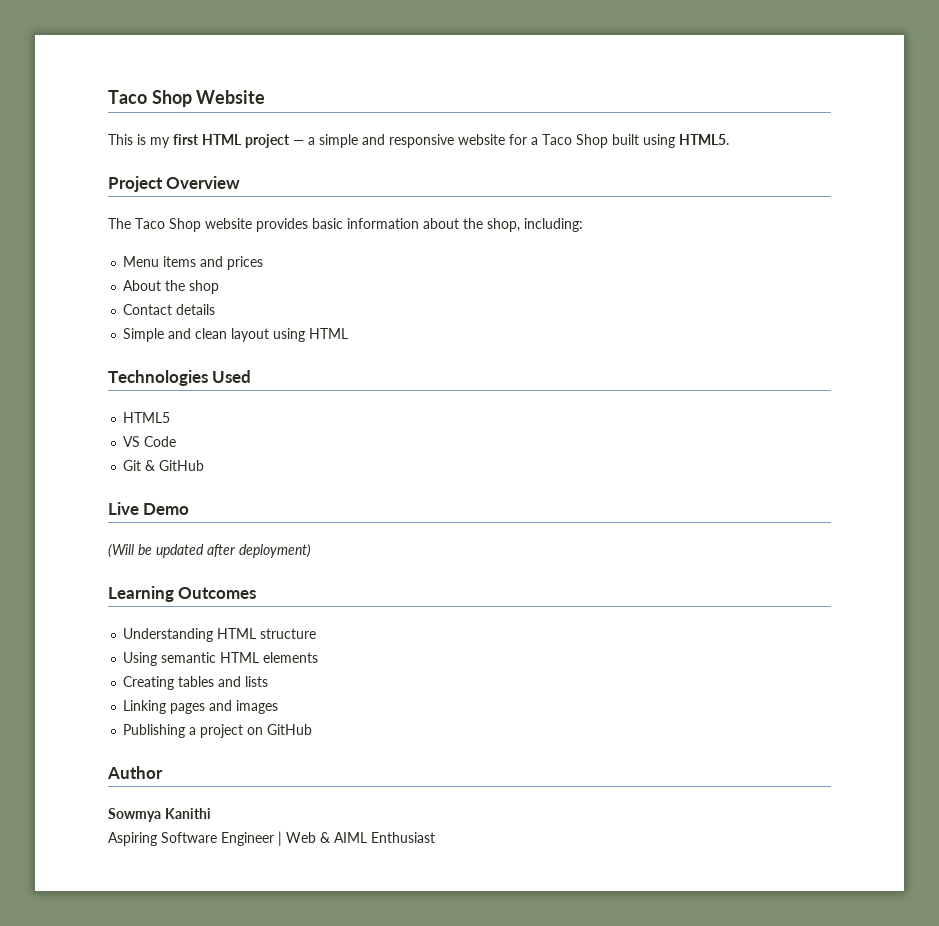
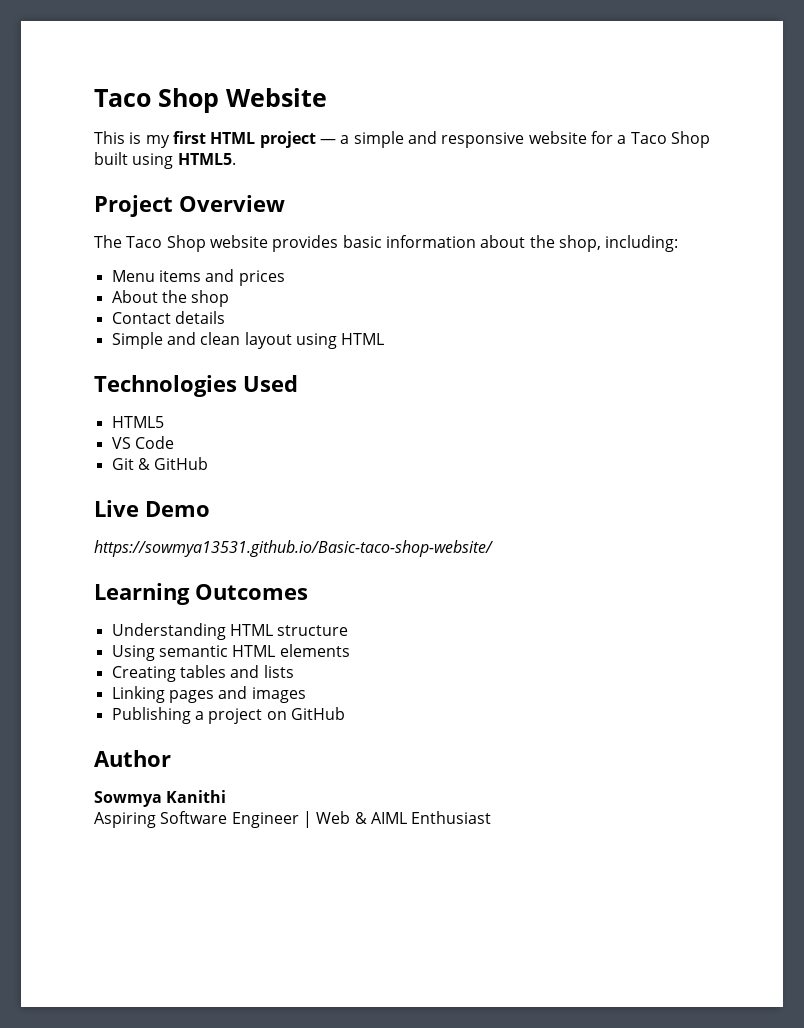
[108,544,311,558] (Will be updated after deployment) -> [94,540,493,557] https://sowmya13531.github.io/Basic-taco-shop-website/

